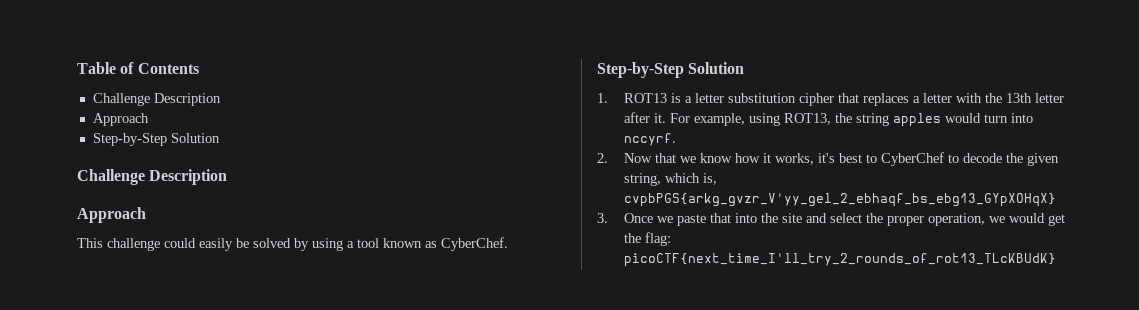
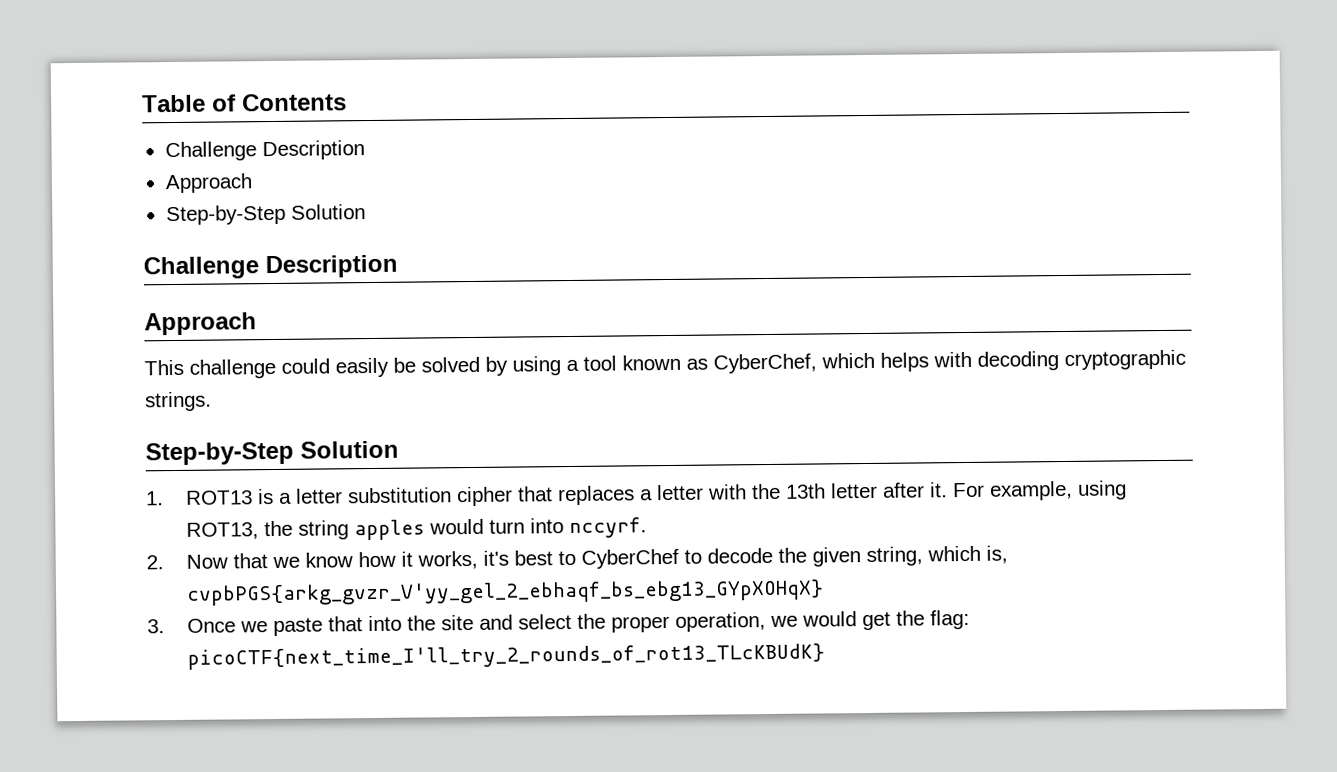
[441,237,508,251] CyberChef. -> [713,349,1186,374] [145,391,212,412] CyberChef, which helps with decoding cryptographic strings.

